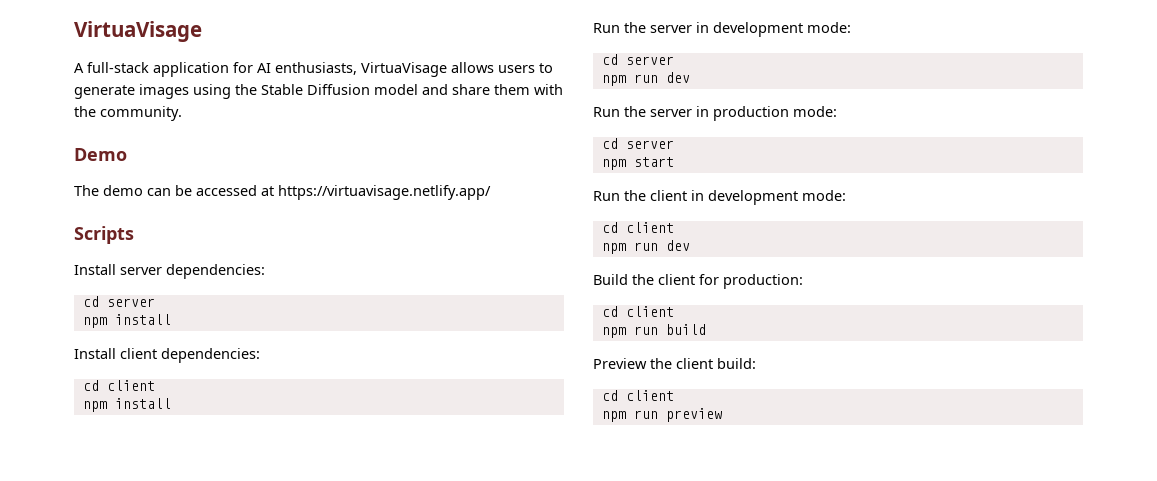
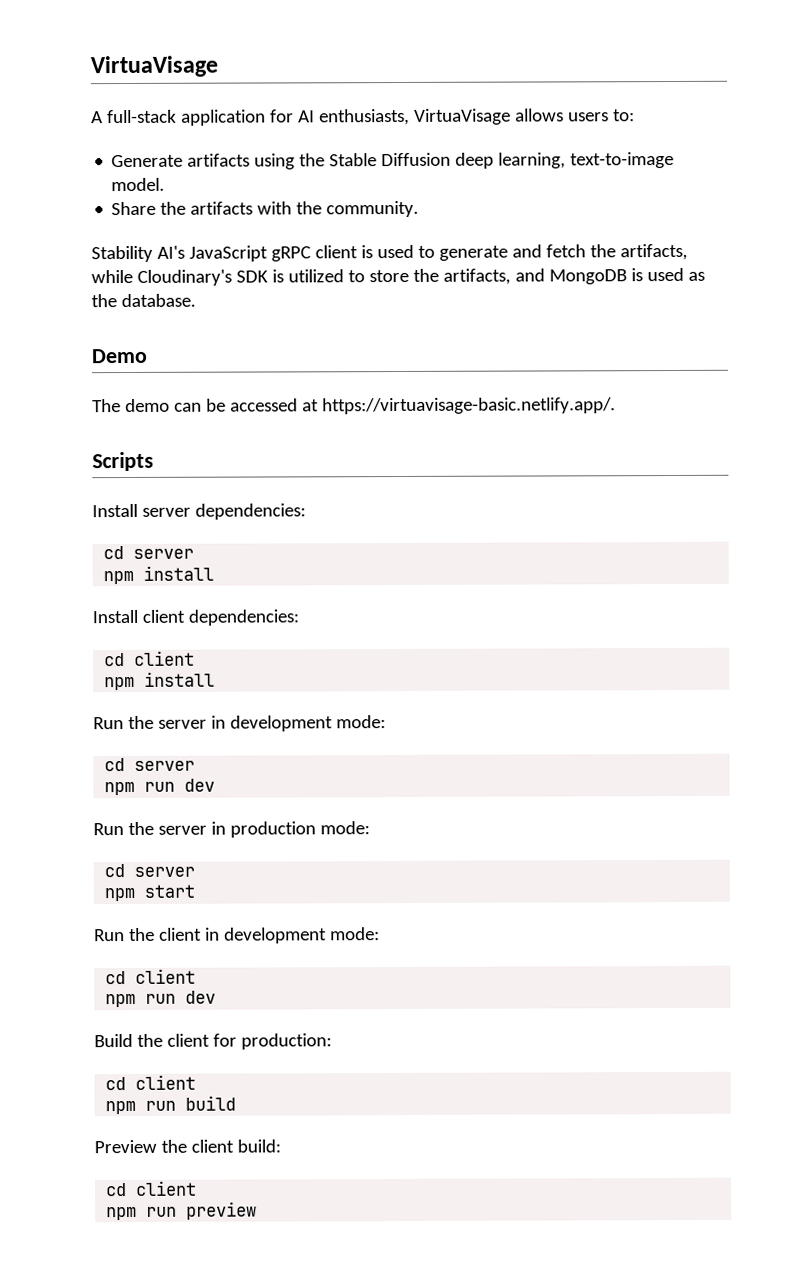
[539,63,553,73] [74,84,189,99] to generate images -> [612,109,635,122] [111,153,251,168] to: // Generate artifacts
[374,84,563,95] [74,106,182,121] model and share them with the community. -> [455,151,675,169] [111,177,166,192] [111,200,420,218] [91,243,688,263] [91,267,705,286] [91,293,196,308] deep learning, text-to-image model. // Share the artifacts with the community. // Stability AI's JavaScript gRPC client is used to generate and fetch the artifacts, while Cloudinary's SDK is utilized to store the artifacts, and MongoDB is used as the database.
[278,185,491,200] https://virtuavisage.netlify.app/ -> [321,397,616,415] https://virtuavisage-basic.netlify.app/.

